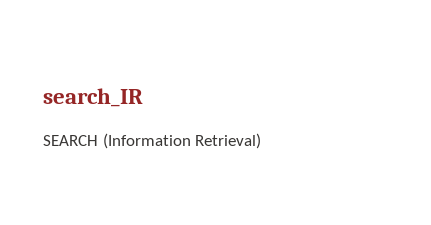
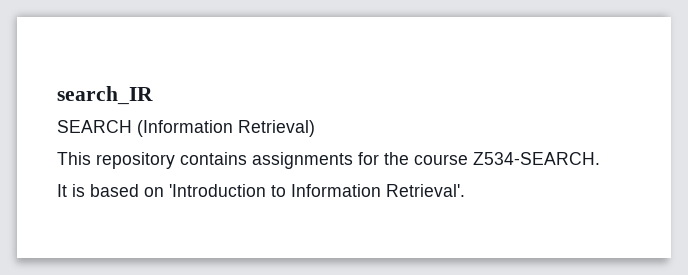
(262, 141) none -> [57,152,600,169] [57,184,465,197] // This repository contains assignments for the course Z534-SEARCH. // It is based on 'Introduction to Information Retrieval'.

